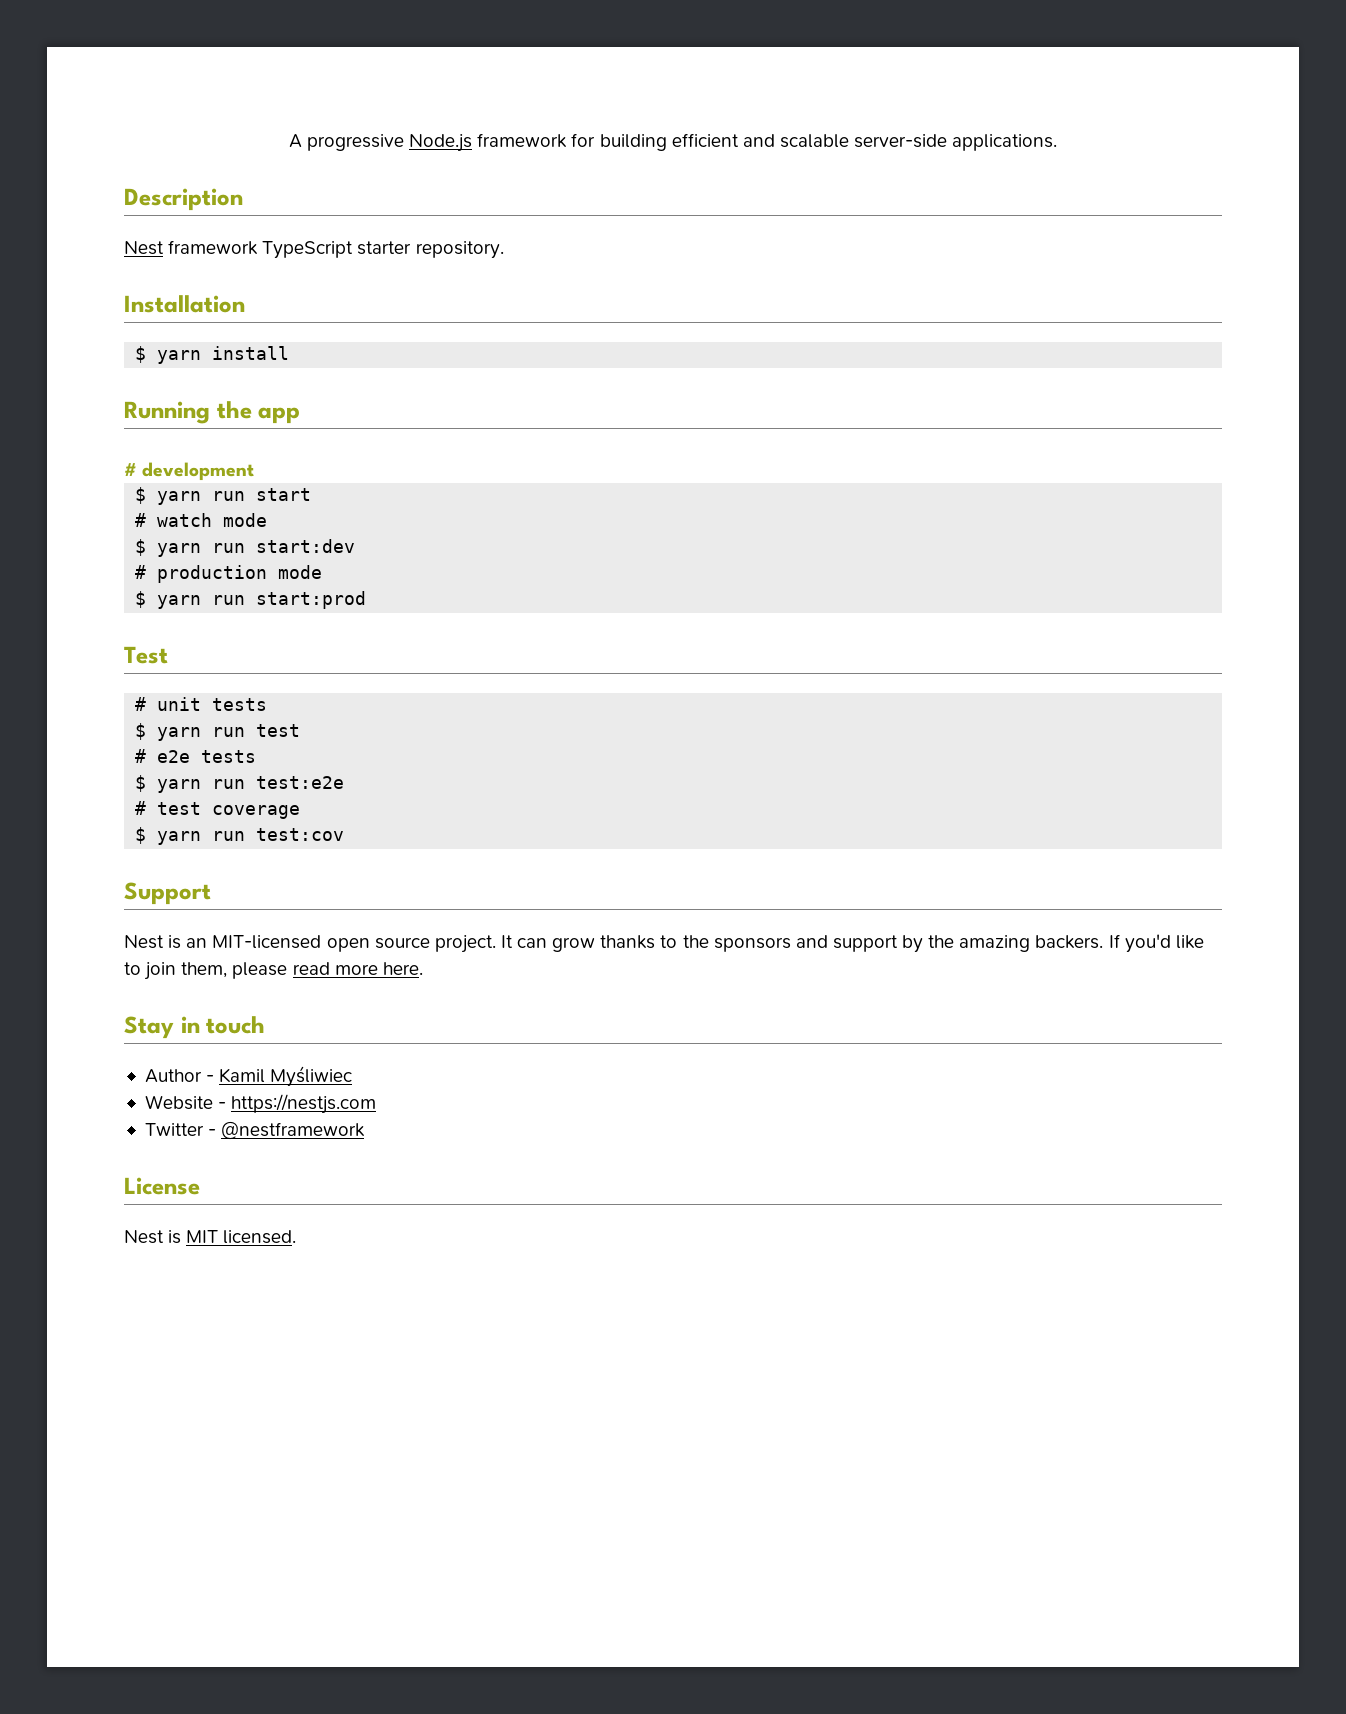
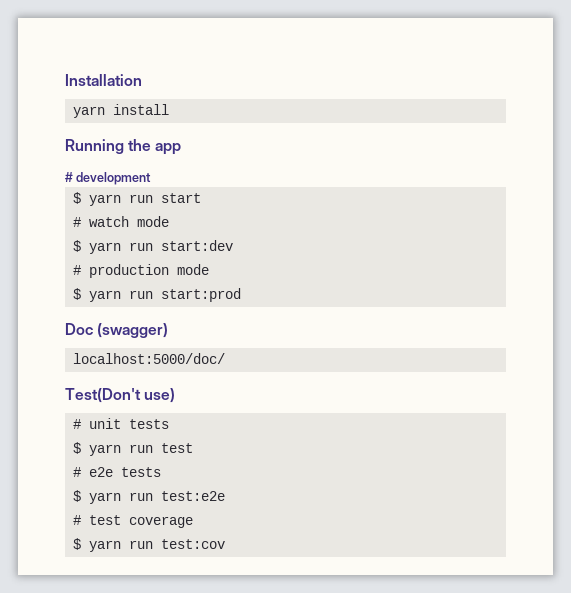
[288,133,1058,152] [124,188,243,211] [124,240,504,259] A progressive Node.js framework for building efficient and scalable server-side applications. // Description // Nest framework TypeScript starter repository. // -> (65, 80) none
[135,346,147,363] $ -> (142, 80) none
[124,646,168,664] Test -> [65,323,169,338] [72,353,225,364] [65,388,176,403] Doc (swagger) // localhost:5000/doc/ // Test(Don't use)
[124,882,211,905] [124,934,1204,953] [124,962,423,980] [124,1016,266,1039] [144,1066,353,1087] [144,1094,377,1114] [144,1121,366,1140] [124,1177,200,1195] [124,1230,297,1244] // Support // Nest is an MIT-licensed open source project. It can grow thanks to the sponsors and support by the amazing backers. If you'd like to join them, please read more here. // Stay in touch // Author - Kamil Myśliwiec // Website - https://nestjs.com // Twitter - @nestframework // License // Nest is MIT licensed. -> (225, 544) none

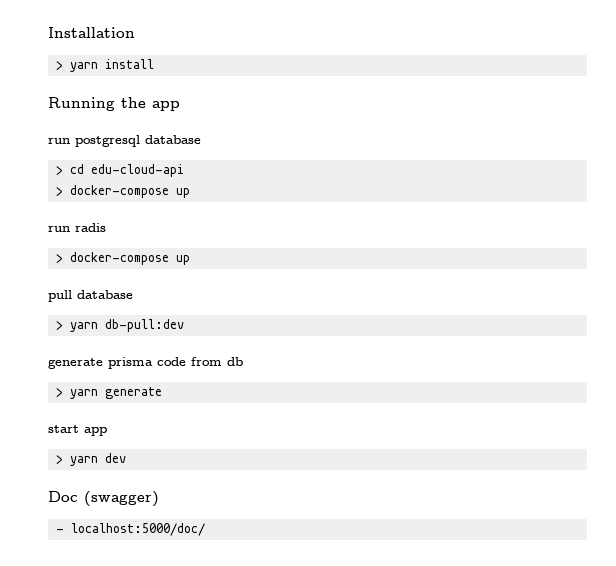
(142, 80) none -> [55,61,63,70] >
[65,172,152,185] [72,192,201,206] [72,216,169,227] [72,240,233,254] [72,264,209,278] [72,288,241,302] # development // $ yarn run start // # watch mode // $ yarn run start:dev // # production mode // $ yarn run start:prod -> [48,135,201,147] [55,164,184,177] [55,185,190,198] [48,223,106,232] [55,252,190,265] [48,290,133,302] [55,319,184,332] [48,357,243,369] [55,387,162,399] [48,425,107,436] [55,453,126,466] run postgresql database // > cd edu-cloud-api // > docker-compose up // run radis // > docker-compose up // pull database // > yarn db-pull:dev // generate prisma code from db // > yarn generate // start app // > yarn dev
(169, 330) none -> [55,529,64,533] -
[65,388,176,403] [72,418,169,429] [72,442,193,456] [72,467,161,477] [72,490,225,504] [72,515,193,528] [72,538,225,552] // Test(Don't use) // # unit tests // $ yarn run test // # e2e tests // $ yarn run test:e2e // # test coverage // $ yarn run test:cov -> (205, 529) none

